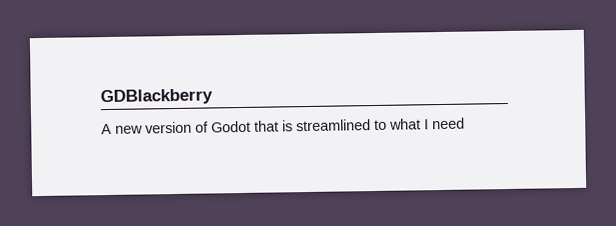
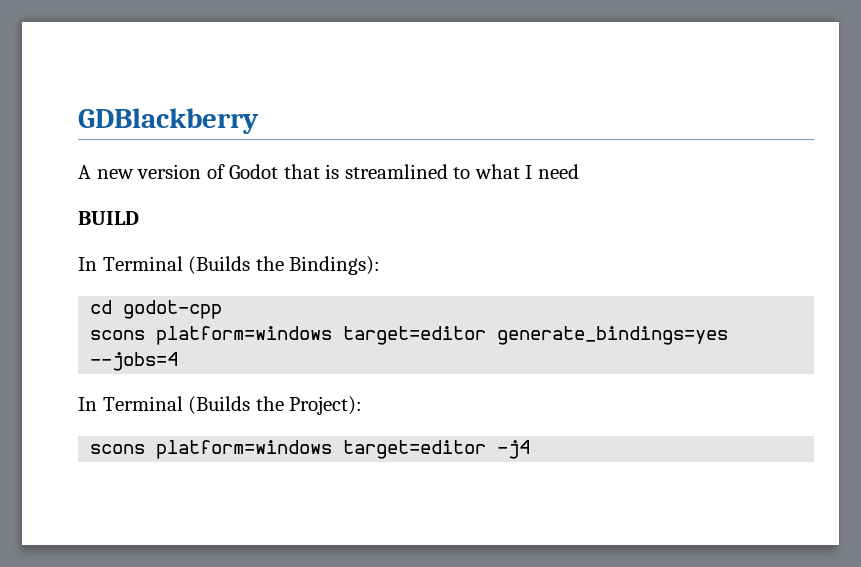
(465, 123) none -> [78,211,139,225] [78,256,381,275] [90,300,223,319] [90,326,729,345] [90,352,179,371] [78,396,363,415] [90,440,531,459] // BUILD // In Terminal (Builds the Bindings): // cd godot-cpp // scons platform=windows target=editor generate_bindings=yes --jobs=4 // In Terminal (Builds the Project): // scons platform=windows target=editor -j4

